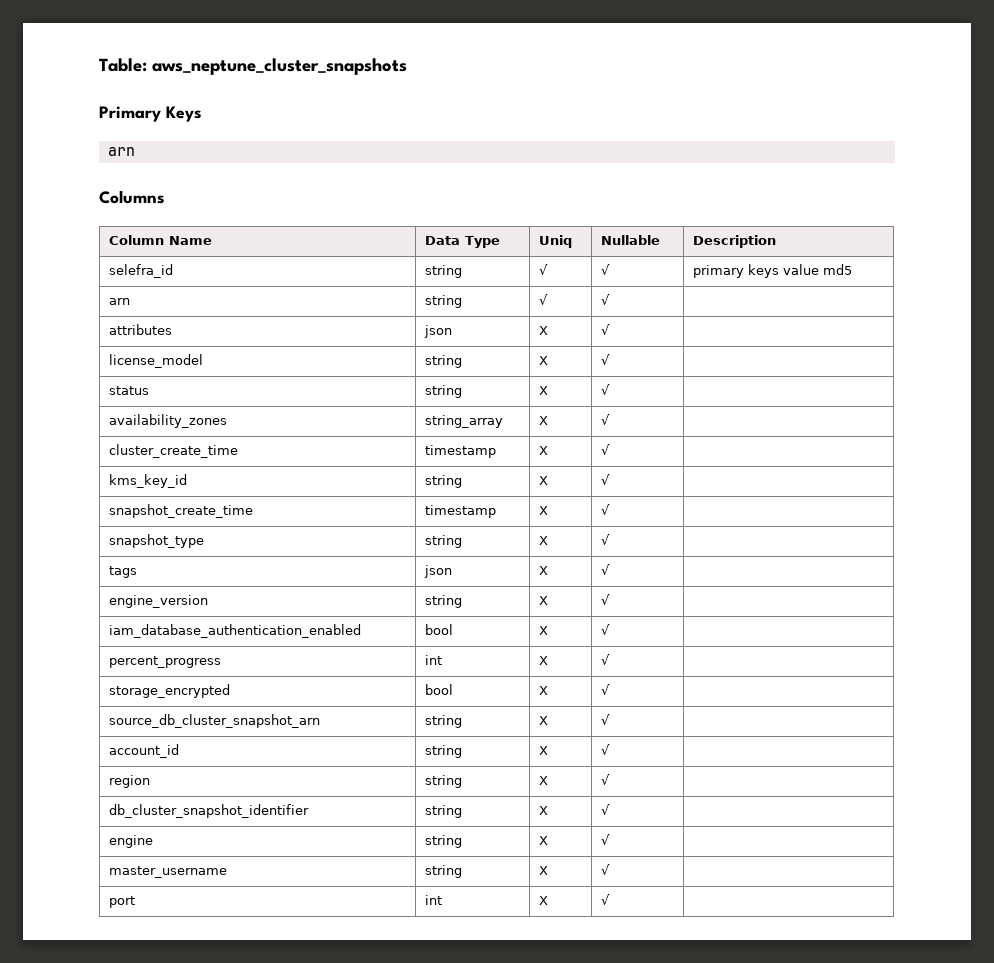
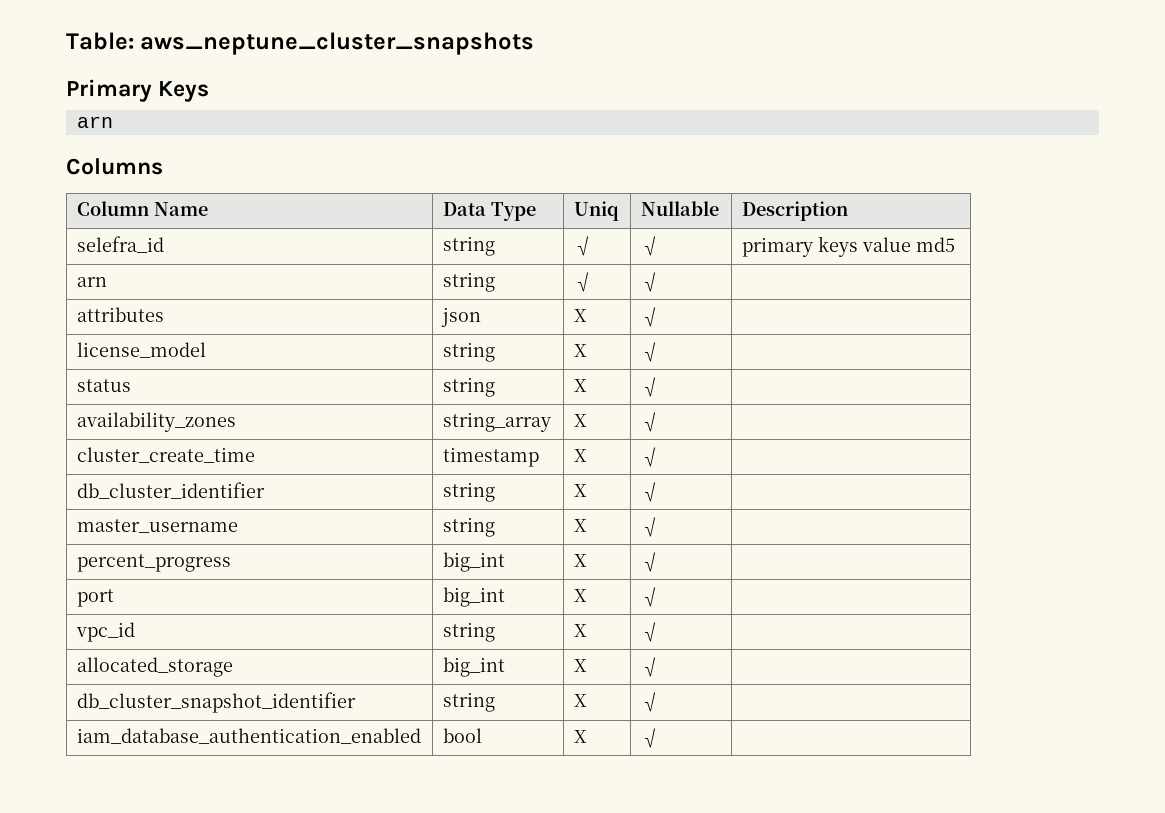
[108,474,187,488] [424,475,462,488] [538,476,548,485] [600,474,610,485] [108,504,253,518] [424,505,496,518] [538,506,548,515] [600,504,610,515] [108,534,204,548] [424,535,462,548] [538,536,548,545] [600,534,610,545] [108,566,137,578] [423,565,452,578] [538,566,548,575] [600,564,610,575] [108,595,208,608] [424,595,462,608] [538,596,548,605] [600,594,610,605] [108,624,361,638] [424,624,453,635] [538,626,548,635] [600,624,610,635] [108,656,221,668] [424,655,442,665] [538,656,548,665] [600,654,610,665] [108,684,230,698] [424,684,453,695] [538,686,548,695] [600,684,610,695] [108,714,320,728] [424,715,462,728] [538,716,548,725] [600,714,610,725] [108,744,179,758] [424,745,462,758] [538,746,548,755] [600,744,610,755] [108,775,150,788] [424,775,462,788] [538,776,548,785] [600,774,610,785] [108,804,309,818] [424,805,462,818] [538,806,548,815] [600,804,610,815] [108,835,153,848] kms_key_id | string | X | √ | // snapshot_create_time | timestamp | X | √ | // snapshot_type | string | X | √ | // tags | json | X | √ | // engine_version | string | X | √ | // iam_database_authentication_enabled | bool | X | √ | // percent_progress | int | X | √ | // storage_encrypted | bool | X | √ | // source_db_cluster_snapshot_arn | string | X | √ | // account_id | string | X | √ | // region | string | X | √ | // db_cluster_snapshot_identifier | string | X | √ | // engine -> [76,482,265,499] db_cluster_identifier
[108,896,135,908] [424,895,442,905] [538,896,548,905] [600,894,610,905] port | int | X | √ | -> [76,554,231,572] [442,552,505,572] [573,554,587,567] [640,552,659,572] [76,589,114,607] [442,587,505,607] [573,589,587,602] [640,587,659,607] [75,622,135,642] [442,622,495,642] [573,624,587,637] [640,622,659,642] [76,657,233,677] [442,657,505,677] [573,659,587,672] [640,657,659,677] [76,692,356,713] [442,692,495,712] [573,694,587,707] [640,692,659,712] [76,728,421,744] [442,728,482,743] [573,730,587,743] [640,728,659,748] percent_progress | big_int | X | √ | // port | big_int | X | √ | // vpc_id | string | X | √ | // allocated_storage | big_int | X | √ | // db_cluster_snapshot_identifier | string | X | √ | // iam_database_authentication_enabled | bool | X | √ |

